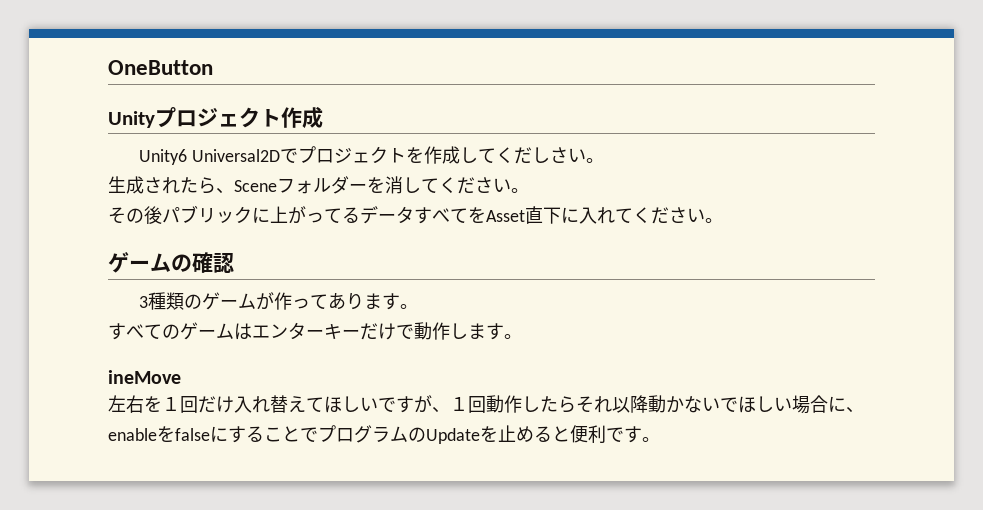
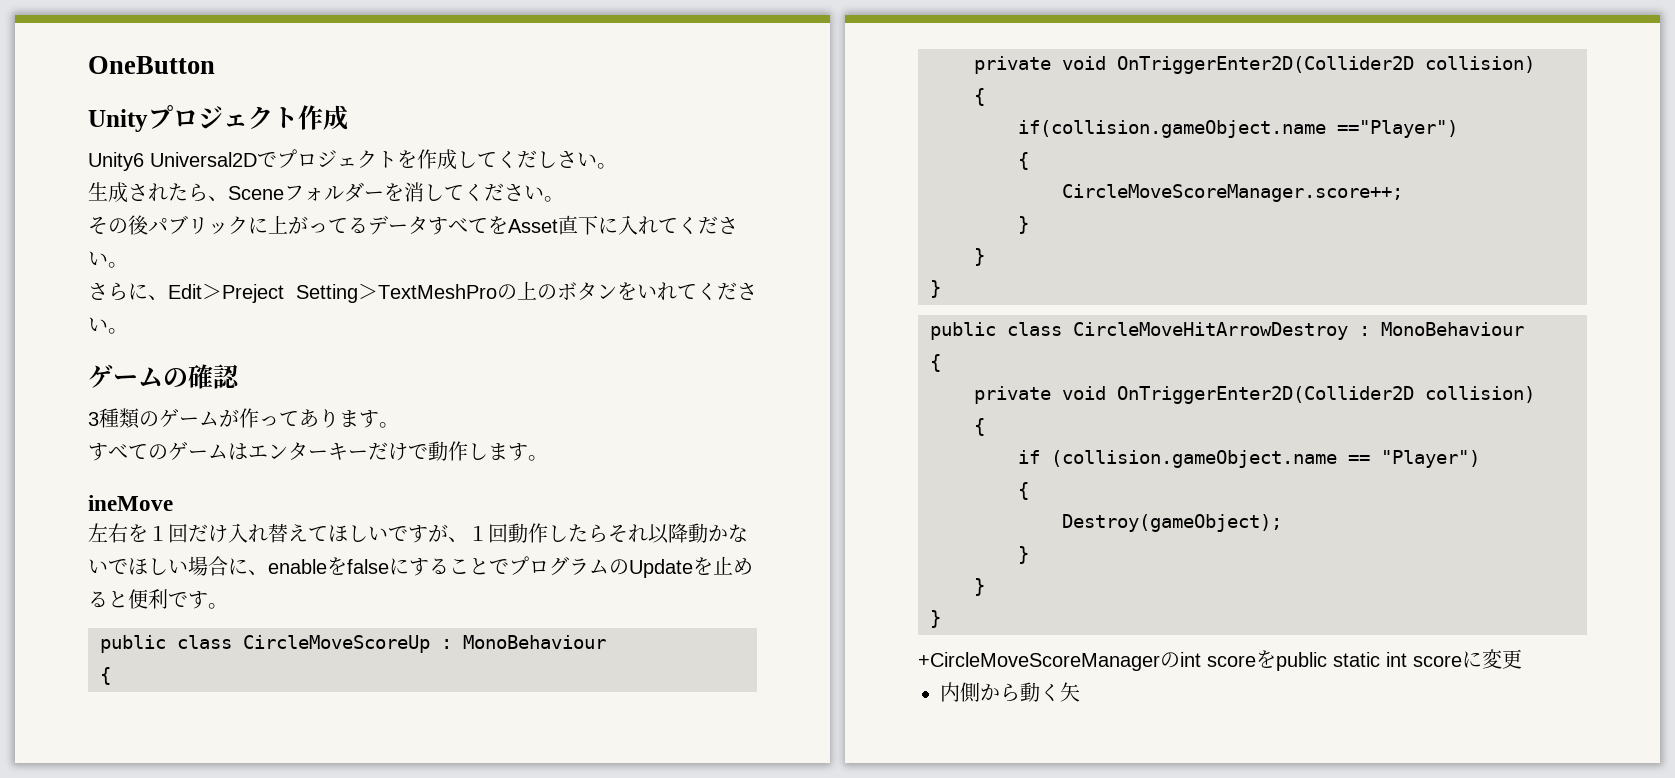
(723, 220) none -> [88,281,757,303] [88,317,128,334] // さらに、Edit＞Preject Setting＞TextMeshProの上のボタンをいれてください。
(660, 439) none -> [100,635,606,653] [100,667,111,685] [974,56,1535,74] [974,88,985,106] [1018,120,1458,138] [1018,152,1029,170] [1062,184,1403,202] [1018,216,1029,234] [974,248,985,266] [930,280,941,298] [930,322,1524,340] [930,354,941,372] [974,386,1535,404] [974,418,985,436] [1018,450,1480,468] [1018,482,1029,500] [1062,514,1282,532] [1018,546,1029,564] [974,578,985,596] [930,610,941,628] [918,649,1522,671] [940,682,1080,702] // public class CircleMoveScoreUp : MonoBehaviour // { // private void OnTriggerEnter2D(Collider2D collision) // { // if(collision.gameObject.name =="Player") // { // CircleMoveScoreManager.score++; // } // } // } // public class CircleMoveHitArrowDestroy : MonoBehaviour // { // private void OnTriggerEnter2D(Collider2D collision) // { // if (collision.gameObject.name == "Player") // { // Destroy(gameObject); // } // } // } // +CircleMoveScoreManagerのint scoreをpublic static int scoreに変更 // 内側から動く矢

